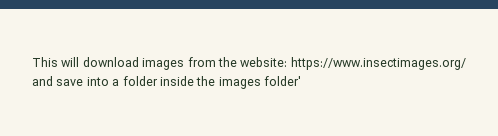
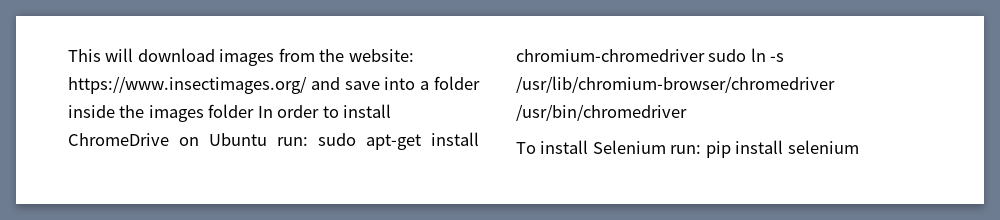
[264,76,301,86] folder' -> [208,104,392,118] [68,132,479,150] [516,48,785,62] [516,76,835,93] [516,104,687,121] [516,140,859,158] folder In order to install ChromeDrive on Ubuntu run: sudo apt-get install chromium-chromedriver sudo ln -s /usr/lib/chromium-browser/chromedriver /usr/bin/chromedriver // To install Selenium run: pip install selenium

